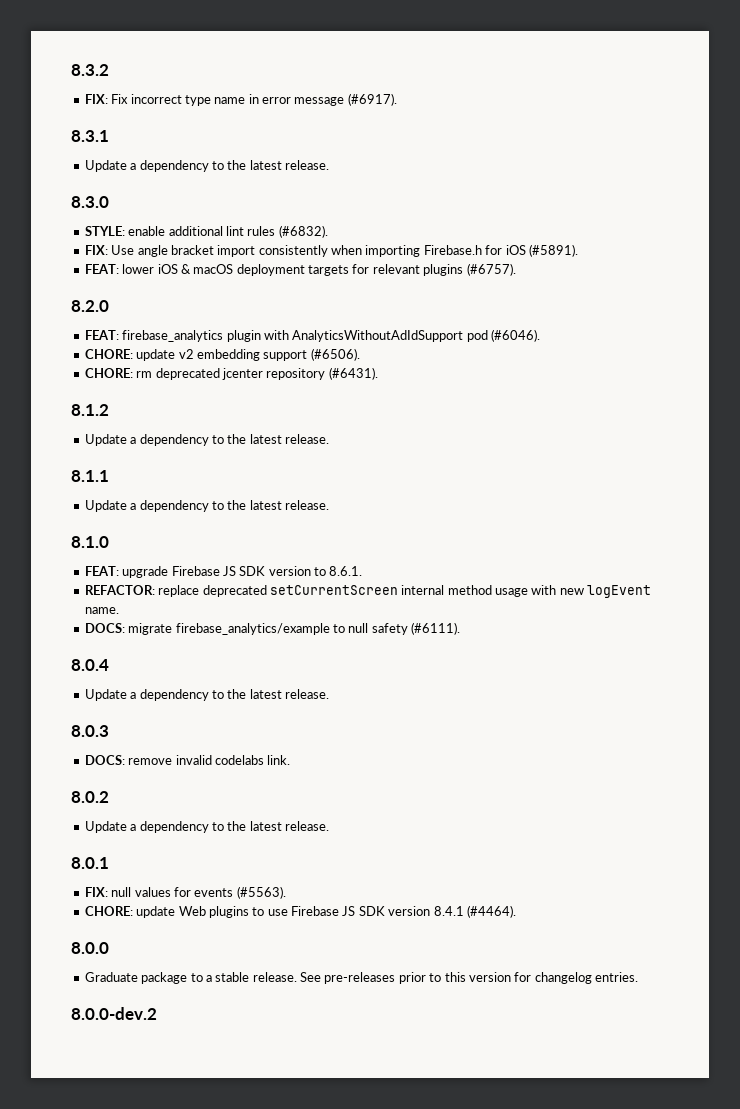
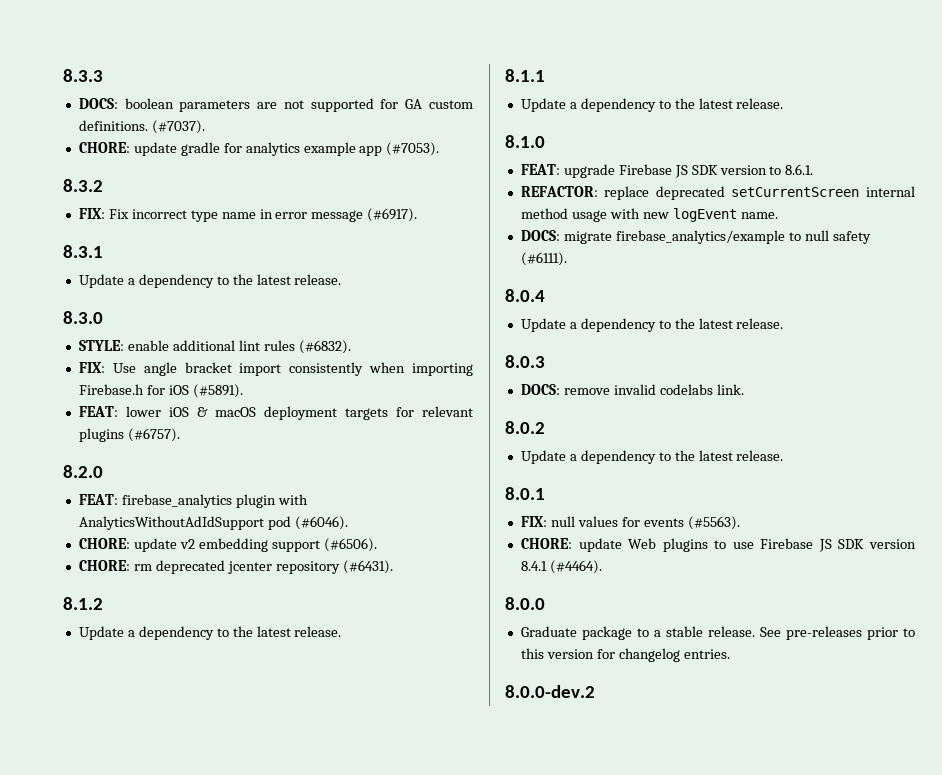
(71, 70) none -> [63,69,103,82] [78,98,474,112] [78,120,205,134] [78,142,440,156] 8.3.3 // DOCS: boolean parameters are not supported for GA custom definitions. (#7037). // CHORE: update gradle for analytics example app (#7053). //

